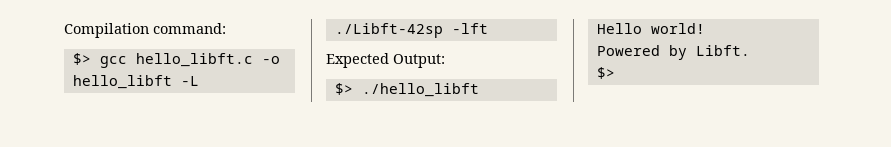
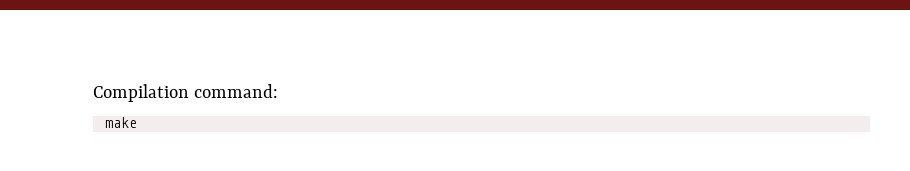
[72,53,280,68] [72,75,199,89] [334,23,488,38] [326,53,445,68] [334,83,479,97] [596,23,705,34] [596,45,750,60] [596,67,615,79] $> gcc hello_libft.c -o hello_libft -L ./Libft-42sp -lft // Expected Output: // $> ./hello_libft // Hello world! // Powered by Libft. // $> -> [104,117,137,128] make

